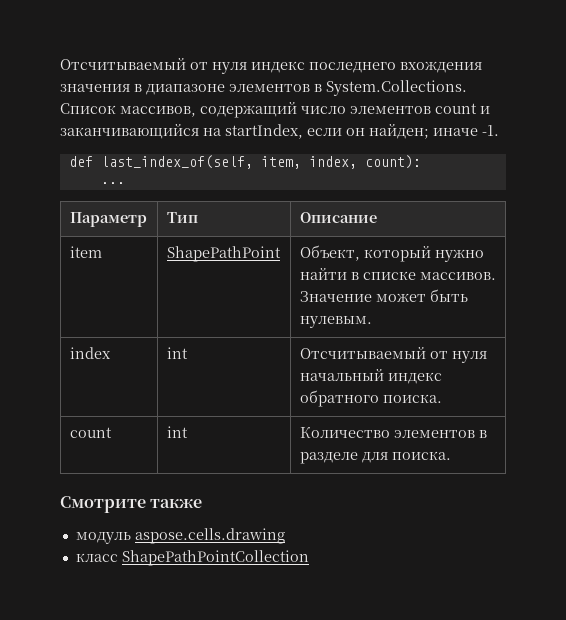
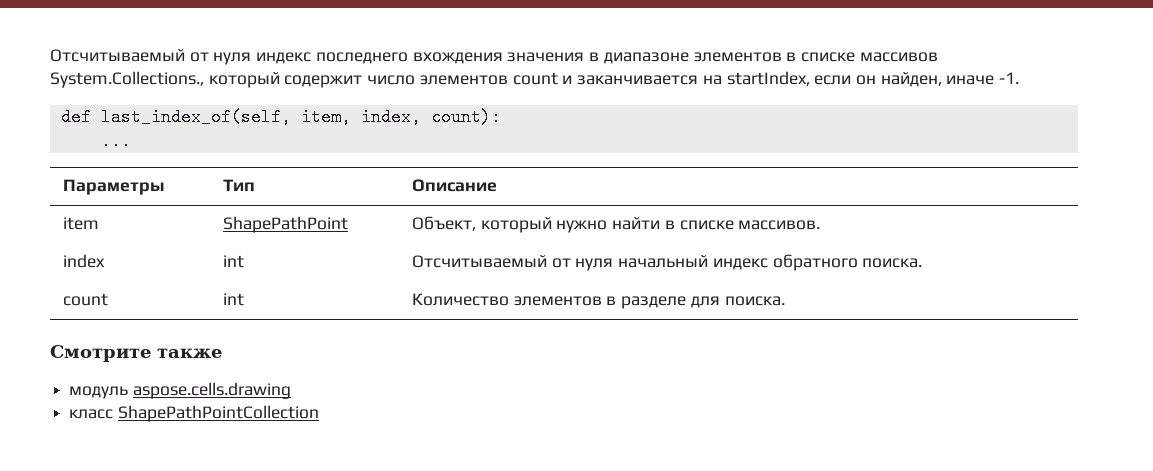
[326,80,467,96] [60,102,297,118] System.Collections. Список массивов, содержащий -> [800,52,938,62] [50,71,363,88] списке массивов System.Collections., который содержит
[60,124,199,139] заканчивающийся -> [577,75,699,85] заканчивается
[369,124,429,139] найден; -> [880,72,942,87] найден,
[69,212,147,227] Параметр -> [62,179,165,195] Параметры
[299,289,468,302] [299,316,372,328] Значение может быть нулевым. -> (821, 225) none

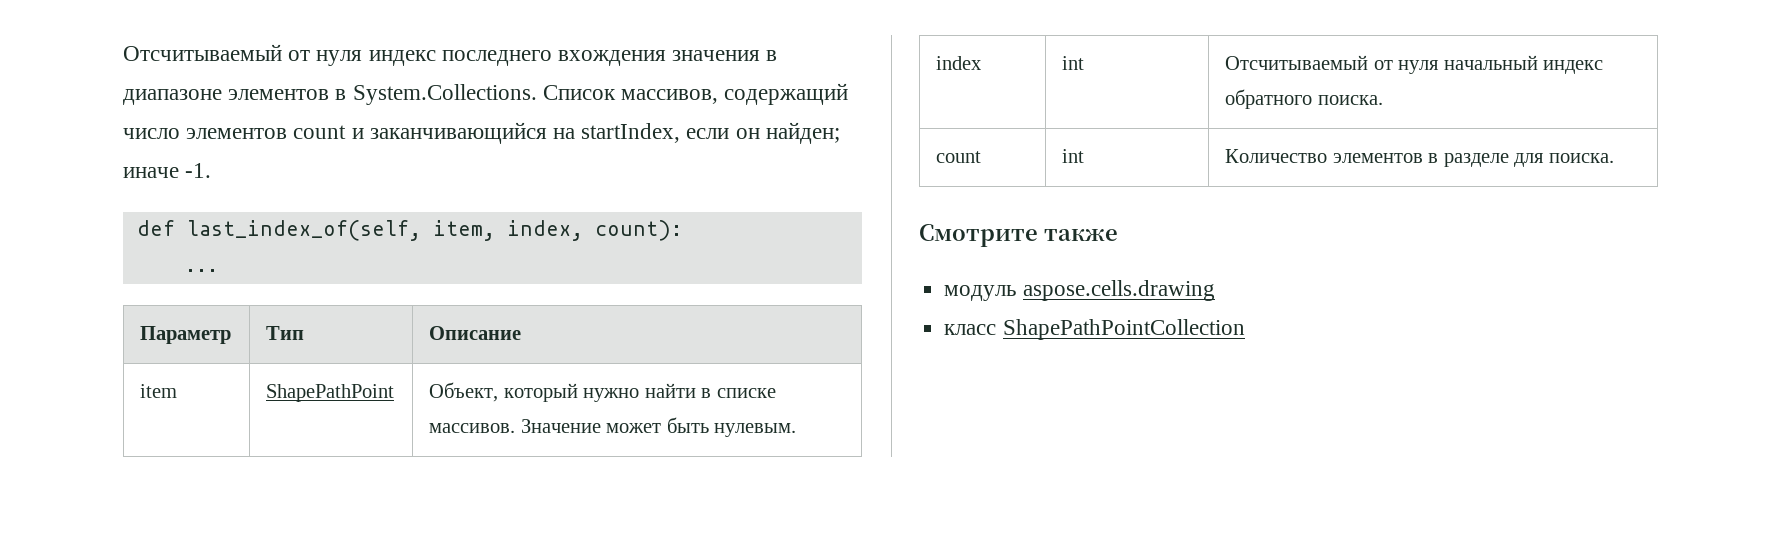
[800,52,938,62] [50,71,363,88] списке массивов System.Collections., который содержит -> [352,83,849,105] System.Collections. Список массивов, содержащий
[577,75,699,85] заканчивается -> [369,122,547,144] заканчивающийся
[880,72,942,87] найден, -> [765,122,840,144] найден;
[62,179,165,195] Параметры -> [140,326,232,344] Параметр
(821, 225) none -> [520,417,797,437] Значение может быть нулевым.

